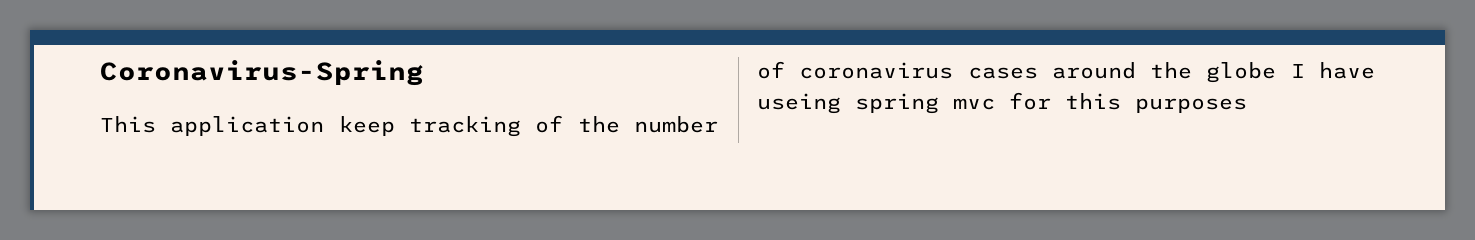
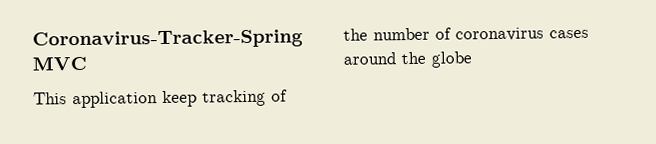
[100,60,424,86] Coronavirus-Spring -> [32,29,303,50] [32,55,87,71] Coronavirus-Tracker-Spring MVC
[1290,62,1375,79] [757,92,1247,114] I have useing spring mvc for this purposes -> (472, 59) none

